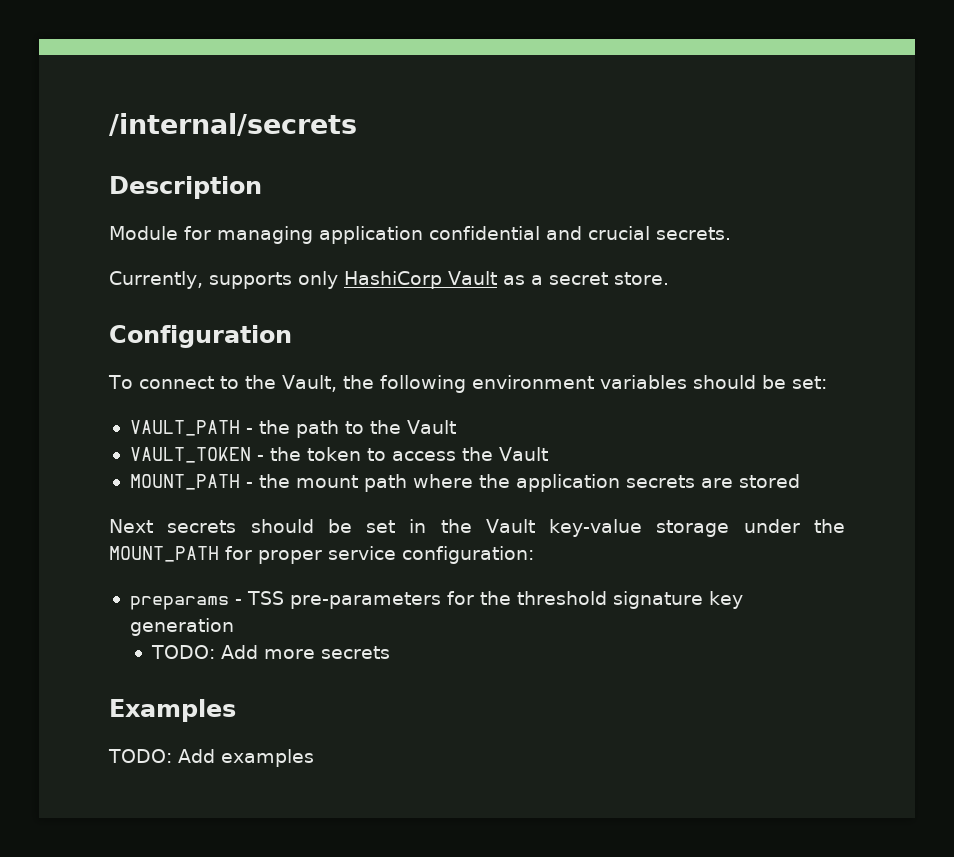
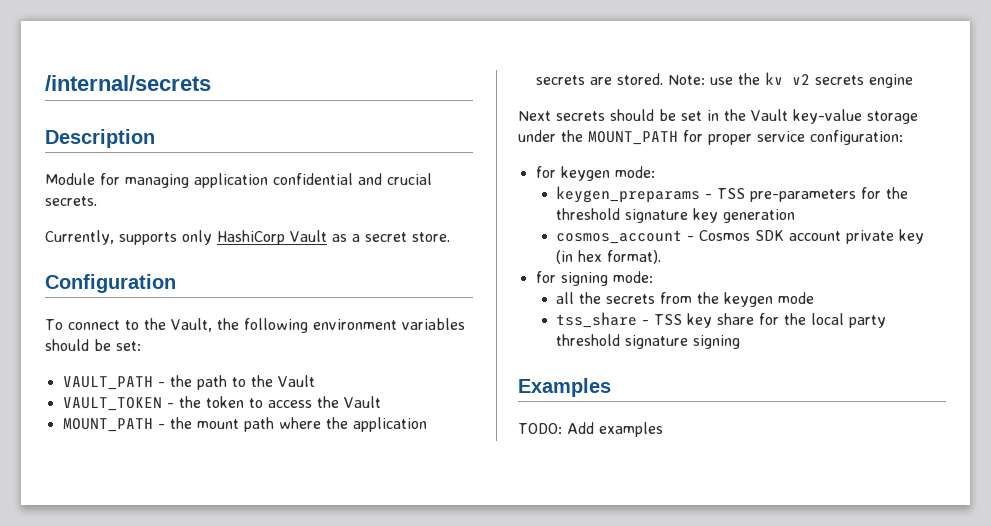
[738,474,800,488] stored -> [616,72,913,88] stored. Note: use the kv v2 secrets engine
[129,596,229,610] preparams -> [535,166,655,181] [556,186,701,203] for keygen mode: // keygen_preparams
[151,645,391,659] TODO: Add more secrets -> [556,229,925,244] [556,250,662,264] [535,271,653,286] [556,292,815,307] [556,312,887,328] [556,334,741,349] cosmos_account - Cosmos SDK account private key (in hex format). // for signing mode: // all the secrets from the keygen mode // tss_share - TSS key share for the local party threshold signature signing

